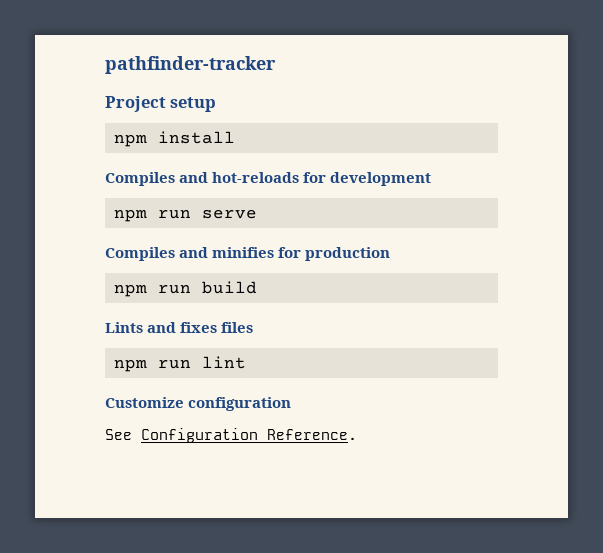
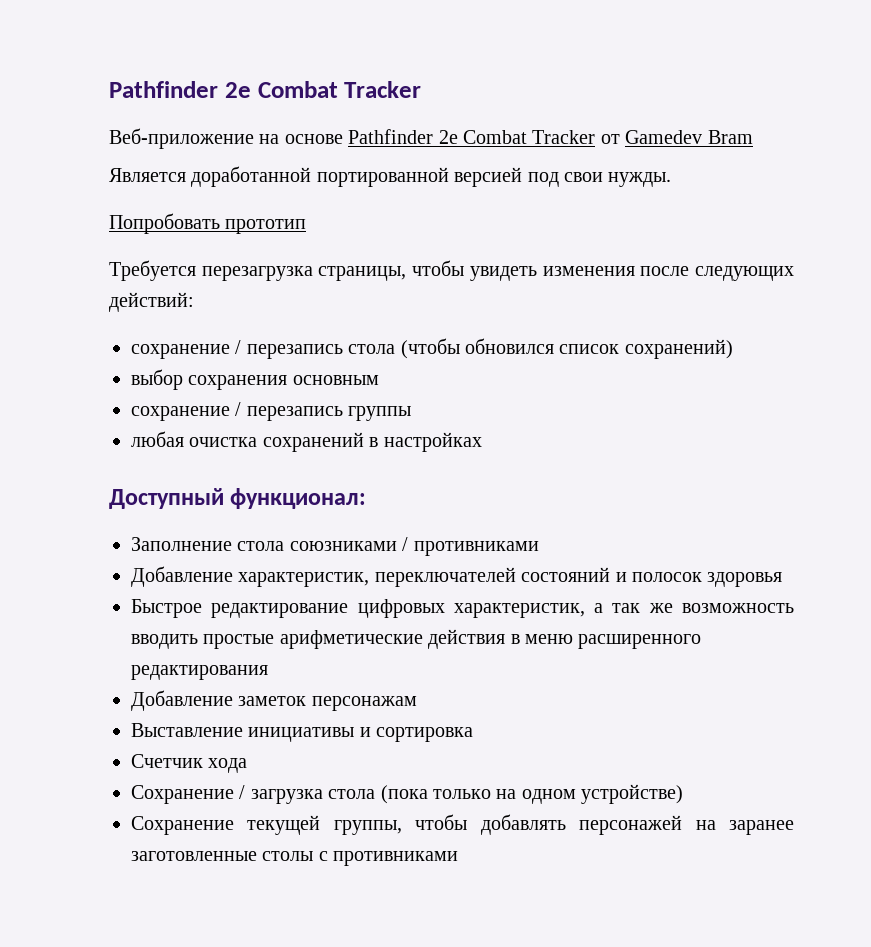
[105,56,276,74] [105,96,217,112] [113,131,235,147] [105,172,432,186] [113,209,257,222] [105,247,391,261] [113,281,257,297] [105,322,254,333] [113,356,246,372] [105,397,292,411] [105,428,357,443] pathfinder-tracker // Project setup // npm install // Compiles and hot-reloads for development // npm run serve // Compiles and minifies for production // npm run build // Lints and fixes files // npm run lint // Customize configuration // See Configuration Reference. -> [109,81,422,98] [109,128,753,149] [109,166,672,187] [109,213,307,234] [109,260,794,281] [109,292,194,312] [131,338,733,359] [131,369,379,390] [131,402,412,421] [131,431,482,452] [109,488,367,509] [131,537,539,556] [131,566,783,587] [131,599,794,618] [131,629,702,649] [131,665,268,680] [131,690,417,711] [131,723,474,742] [131,754,248,773] [131,784,684,804] [131,814,794,835] [131,851,459,866] Pathfinder 2e Combat Tracker // Веб-приложение на основе Pathfinder 2e Combat Tracker от Gamedev Bram // Является доработанной портированной версией под свои нужды. // Попробовать прототип // Требуется перезагрузка страницы, чтобы увидеть изменения после следующих действий: // сохранение / перезапись стола (чтобы обновился список сохранений) // выбор сохранения основным // сохранение / перезапись группы // любая очистка сохранений в настройках // Доступный функционал: // Заполнение стола союзниками / противниками // Добавление характеристик, переключателей состояний и полосок здоровья // Быстрое редактирование цифровых характеристик, а так же возможность вводить простые арифметические действия в меню расширенного редактирования // Добавление заметок персонажам // Выставление инициативы и сортировка // Счетчик хода // Сохранение / загрузка стола (пока только на одном устройстве) // Сохранение текущей группы, чтобы добавлять персонажей на заранее заготовленные столы с противниками

